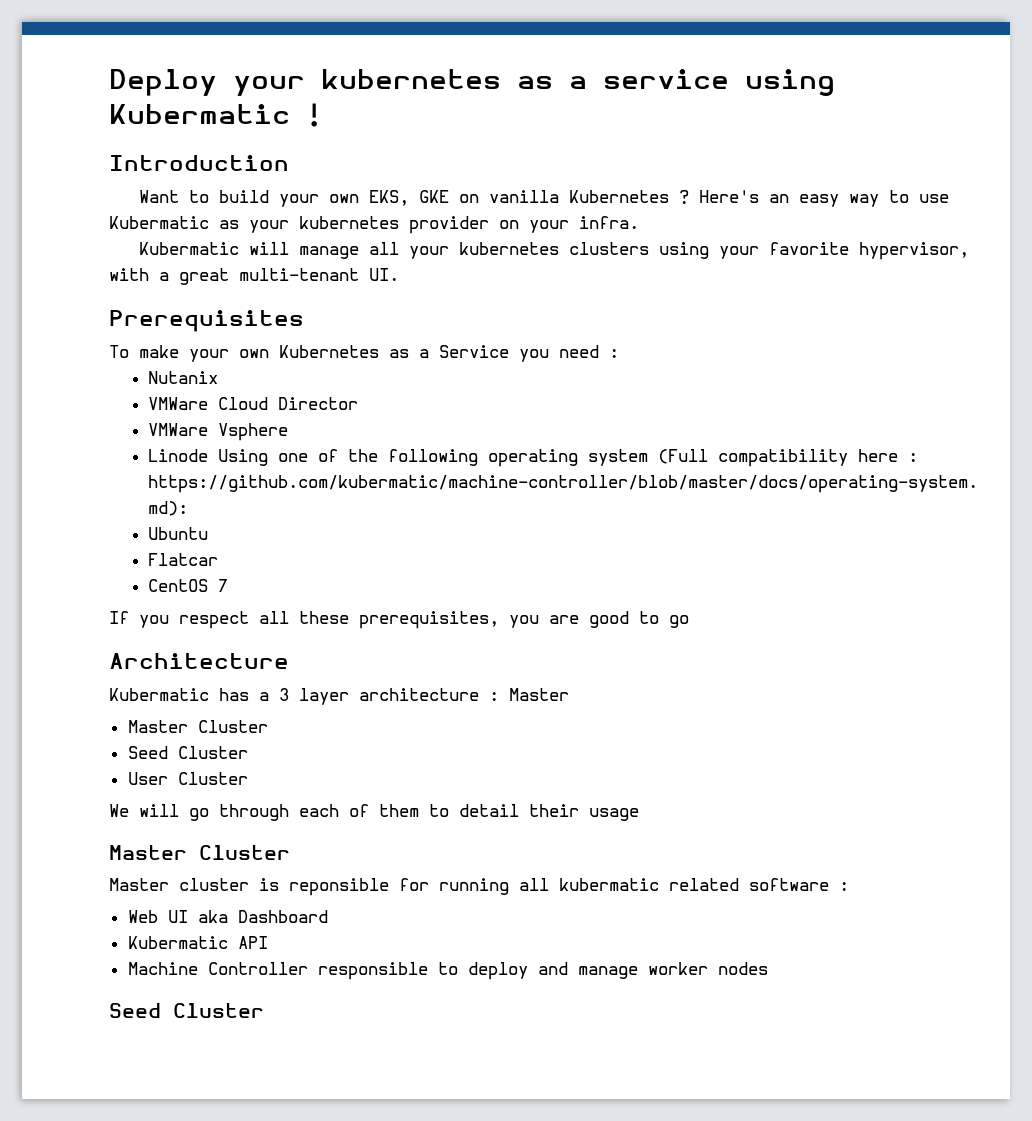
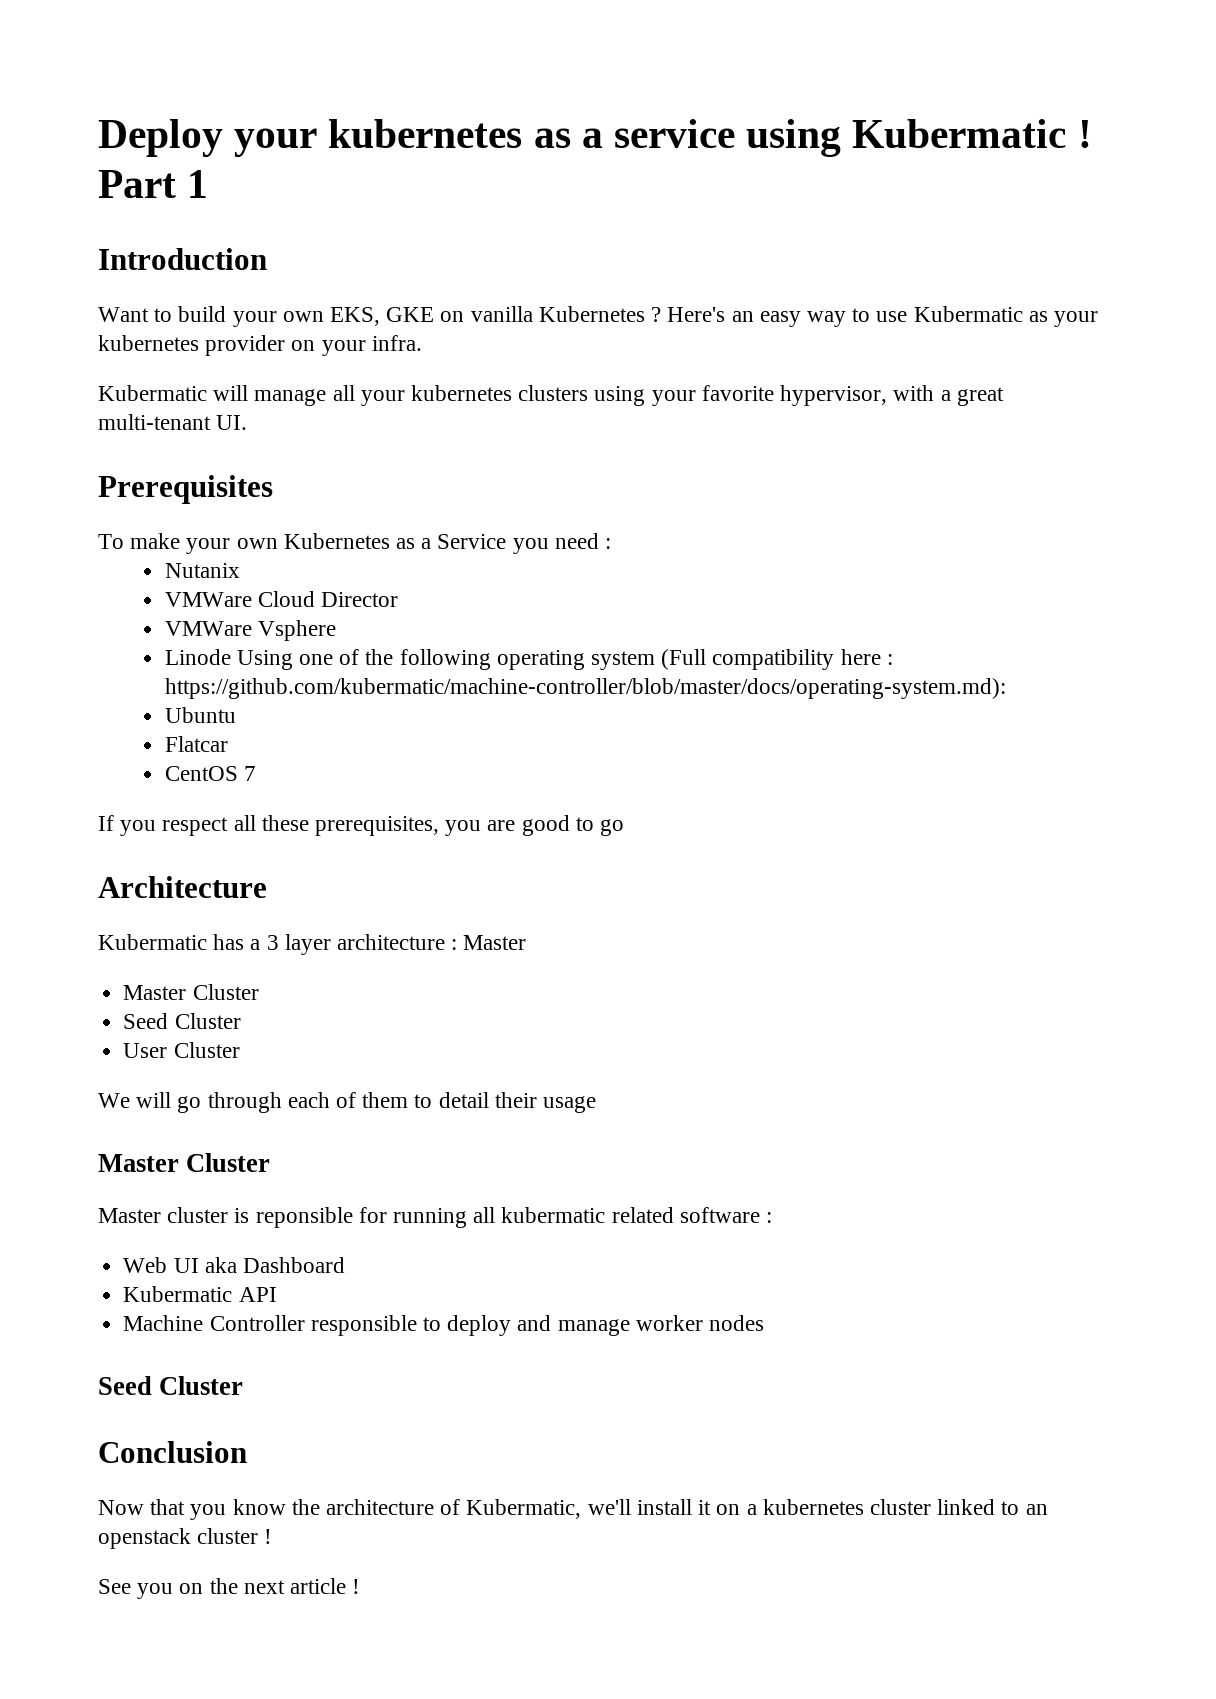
(322, 115) none -> [98,170,209,198] Part 1
(264, 1010) none -> [98,1441,247,1463] [98,1499,1048,1520] [98,1528,273,1549] [98,1578,361,1599] // Conclusion // Now that you know the architecture of Kubermatic, we'll install it on a kubernetes cluster linked to an openstack cluster ! // See you on the next article !

